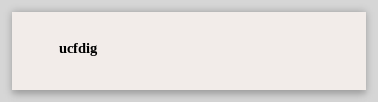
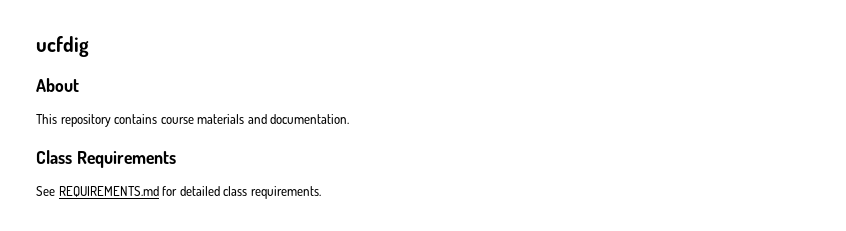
(98, 49) none -> [36,78,79,92] [36,114,350,127] [36,150,176,168] [36,186,321,199] // About // This repository contains course materials and documentation. // Class Requirements // See REQUIREMENTS.md for detailed class requirements.

